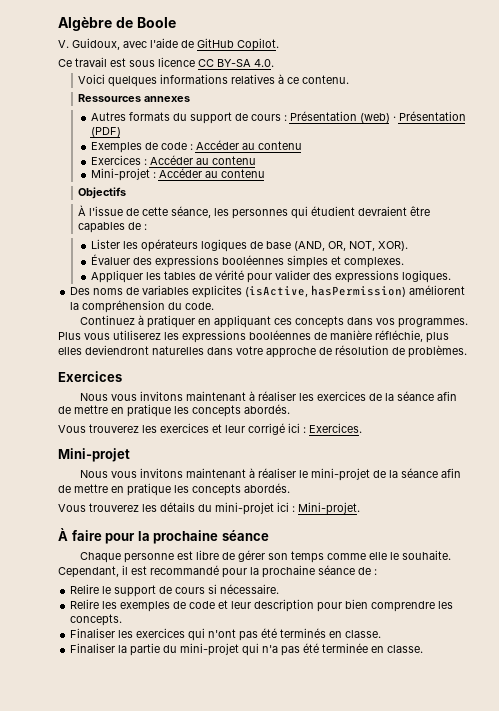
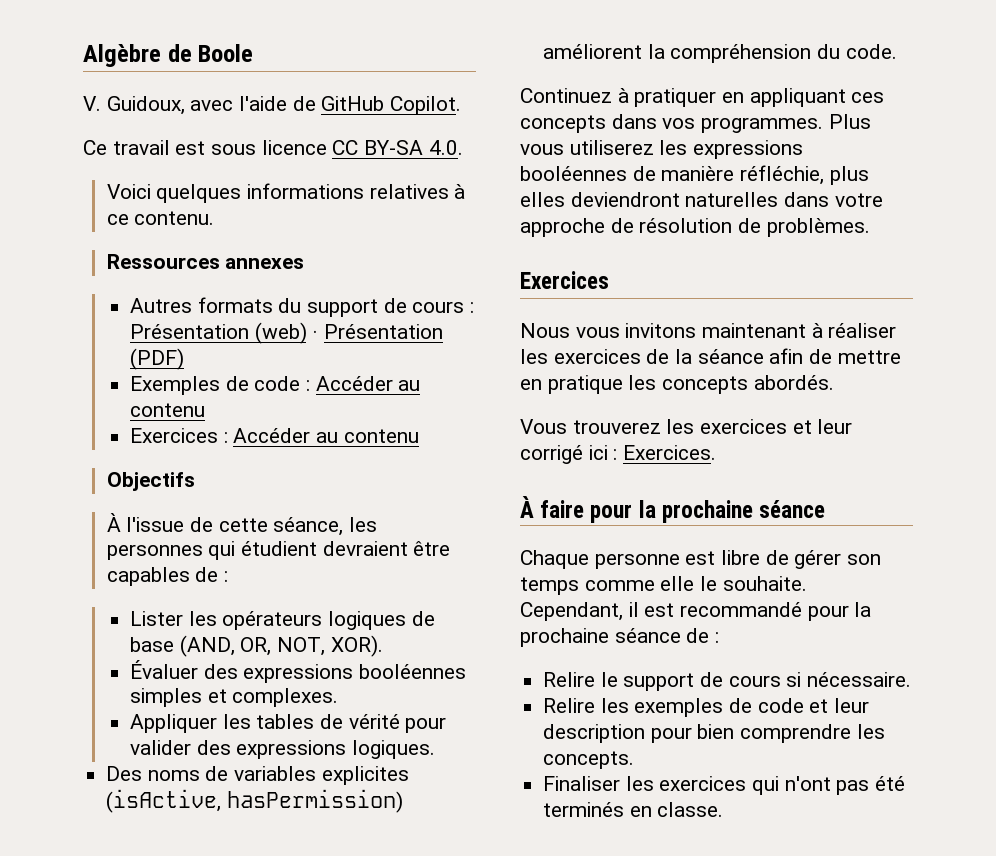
[90,168,265,181] // Mini-projet : Accéder au contenu -> (419, 436) none
[58,448,130,462] [80,468,462,481] [58,483,290,496] [58,502,360,515] // Mini-projet // Nous vous invitons maintenant à réaliser le mini-projet de la séance afin de mettre en pratique les concepts abordés. // Vous trouverez les détails du mini-projet ici : Mini-projet. -> (717, 452) none
[70,643,424,656] // Finaliser la partie du mini-projet qui n'a pas été terminée en classe. -> (724, 809) none

